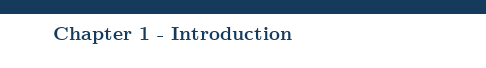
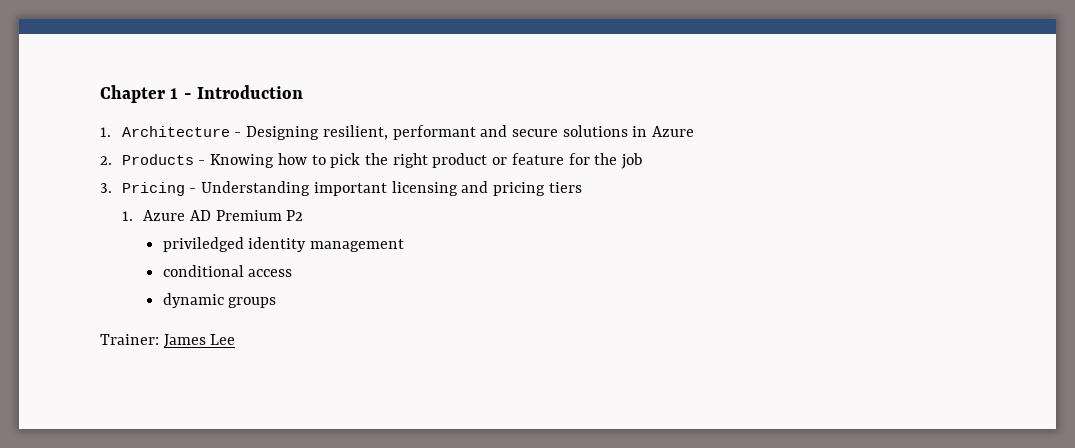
(292, 33) none -> [100,125,695,140] [100,153,644,169] [100,181,582,196] [121,210,304,221] [162,237,404,252] [162,265,293,277] [162,293,277,308] [100,334,236,348] // 1. Architecture - Designing resilient, performant and secure solutions in Azure // 2. Products - Knowing how to pick the right product or feature for the job // 3. Pricing - Understanding important licensing and pricing tiers // 1. Azure AD Premium P2 // priviledged identity management // conditional access // dynamic groups // Trainer: James Lee

